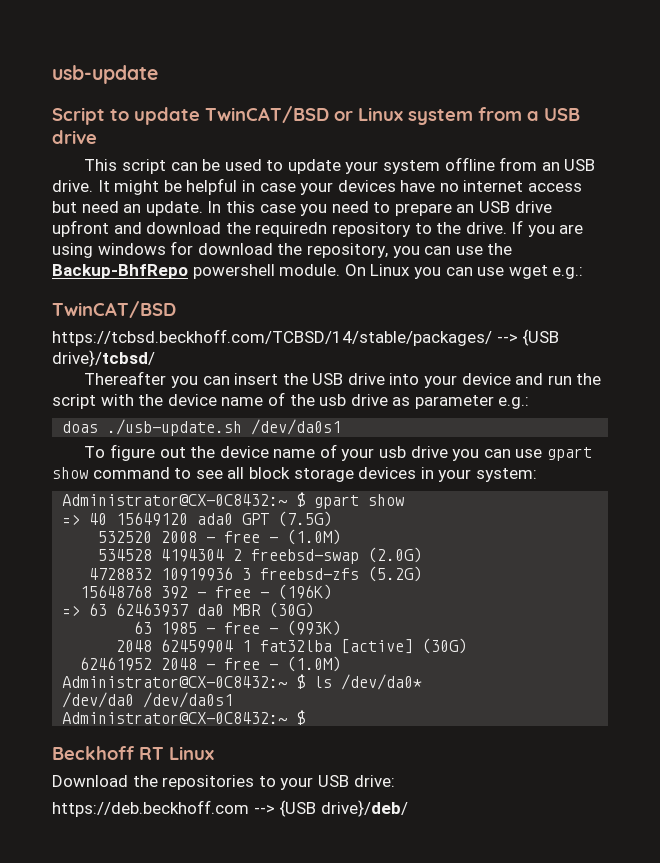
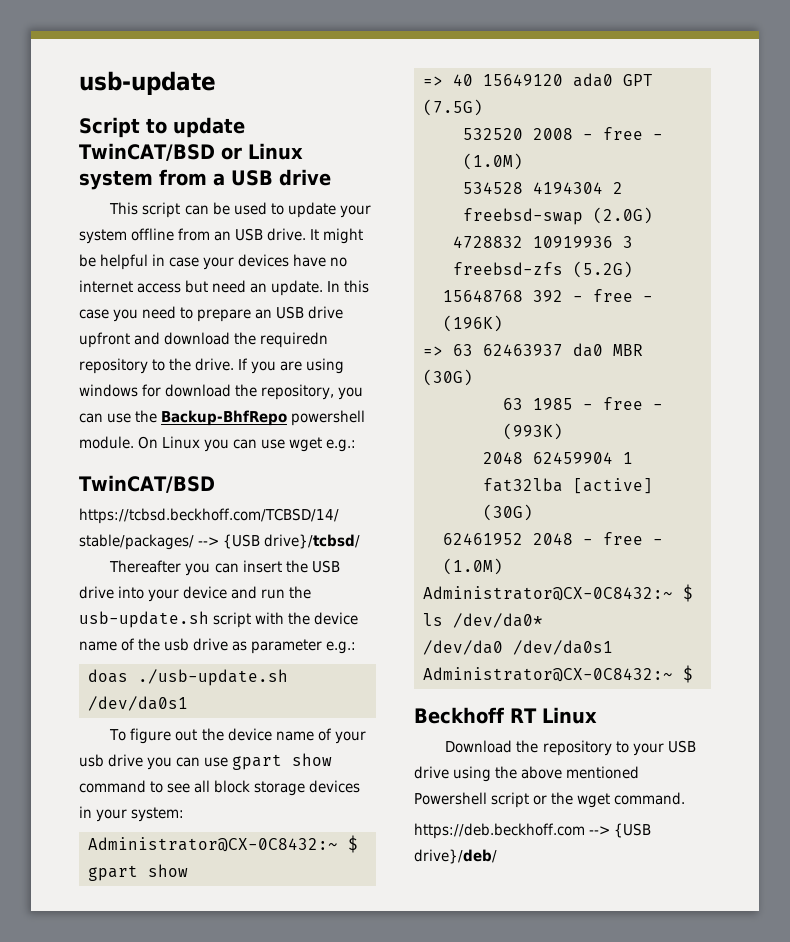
(602, 379) none -> [79,611,209,628] usb-update.sh
[162,775,255,790] repositories -> [542,740,612,756] repository
[353,775,395,787] drive: -> [414,766,640,782] [414,792,686,808] drive using the above mentioned Powershell script or the wget command.

